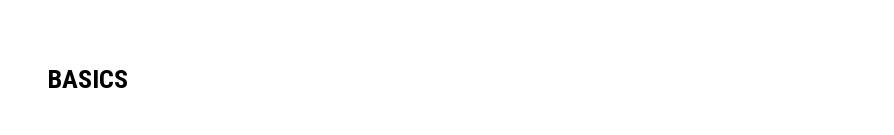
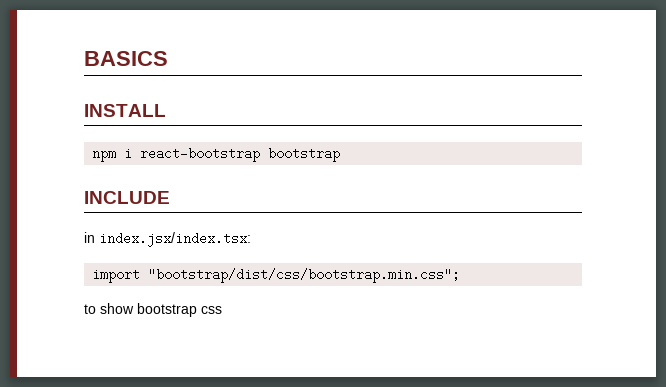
(128, 79) none -> [84,104,166,117] [92,147,341,162] [84,191,170,204] [84,232,251,247] [92,268,461,283] [84,303,222,317] // INSTALL // npm i react-bootstrap bootstrap // INCLUDE // in index.jsx/index.tsx: // import "bootstrap/dist/css/bootstrap.min.css"; // to show bootstrap css

